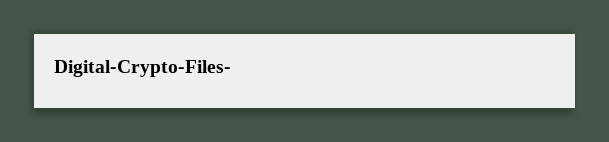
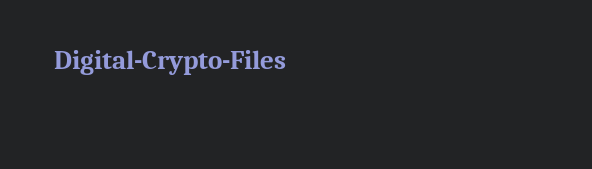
[54,60,231,77] Digital-Crypto-Files- -> [54,50,286,75] Digital-Crypto-Files

